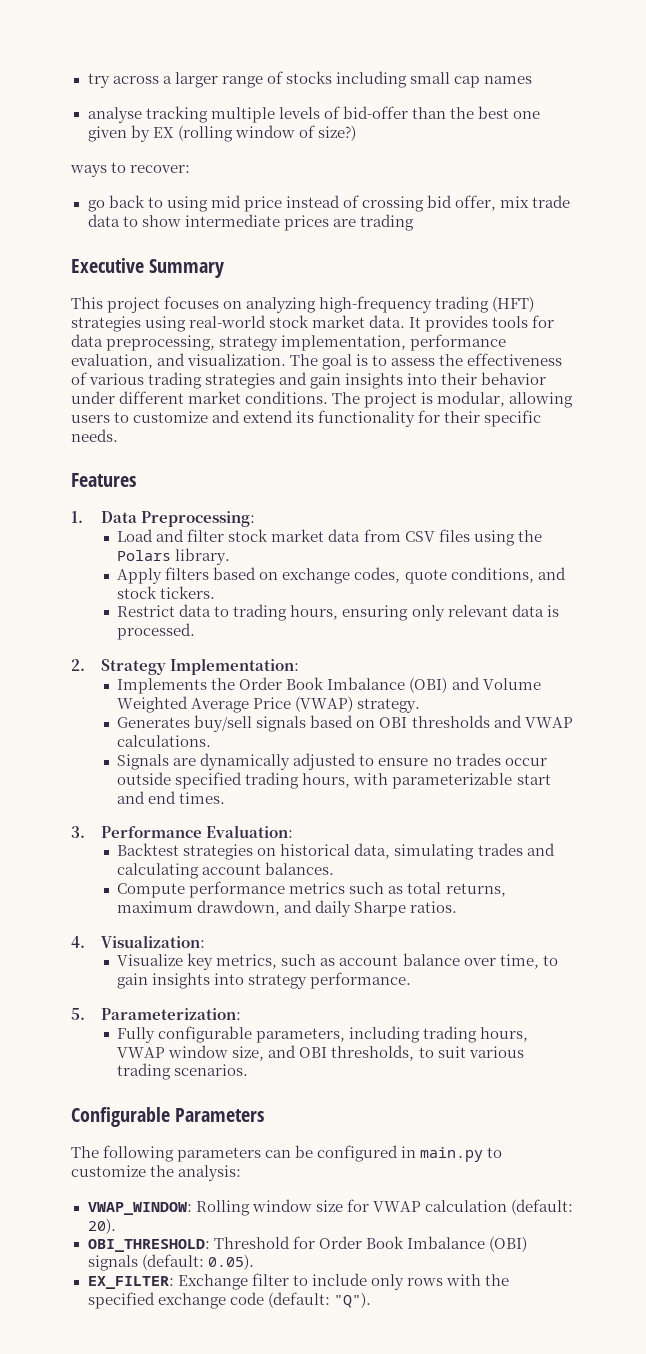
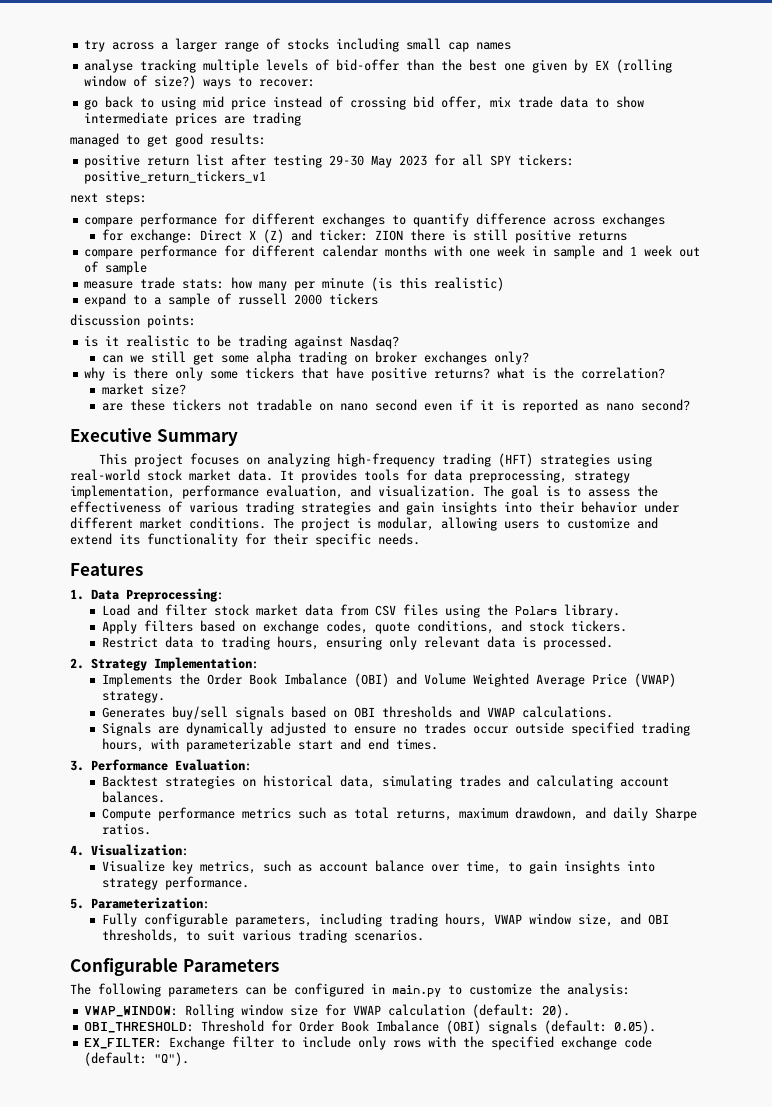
(356, 133) // -> (197, 82) none
(414, 222) none -> [70,133,266,147] [84,154,575,168] [84,170,267,184] [70,193,147,205] [84,213,666,227] [101,229,627,243] [84,245,701,259] [84,261,148,275] [84,277,505,291] [84,293,379,307] [70,314,196,328] [84,335,400,349] [101,351,529,365] [84,367,666,381] [101,383,186,395] [101,399,690,413] // managed to get good results: // positive return list after testing 29-30 May 2023 for all SPY tickers: positive_return_tickers_v1 // next steps: // compare performance for different exchanges to quantify difference across exchanges // for exchange: Direct X (Z) and ticker: ZION there is still positive returns // compare performance for different calendar months with one week in sample and 1 week out of sample // measure trade stats: how many per minute (is this realistic) // expand to a sample of russell 2000 tickers // discussion points: // is it realistic to be trading against Nasdaq? // can we still get some alpha trading on broker exchanges only? // why is there only some tickers that have positive returns? what is the correlation? // market size? // are these tickers not tradable on nano second even if it is reported as nano second?

